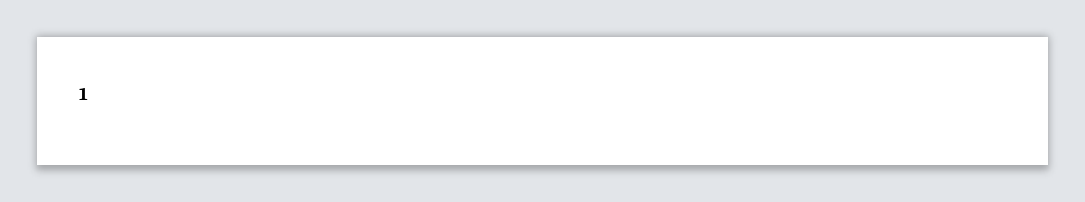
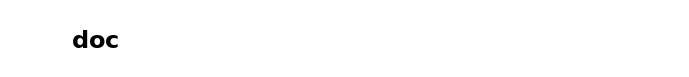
[79,87,88,100] 1 -> [72,30,119,48] doc

